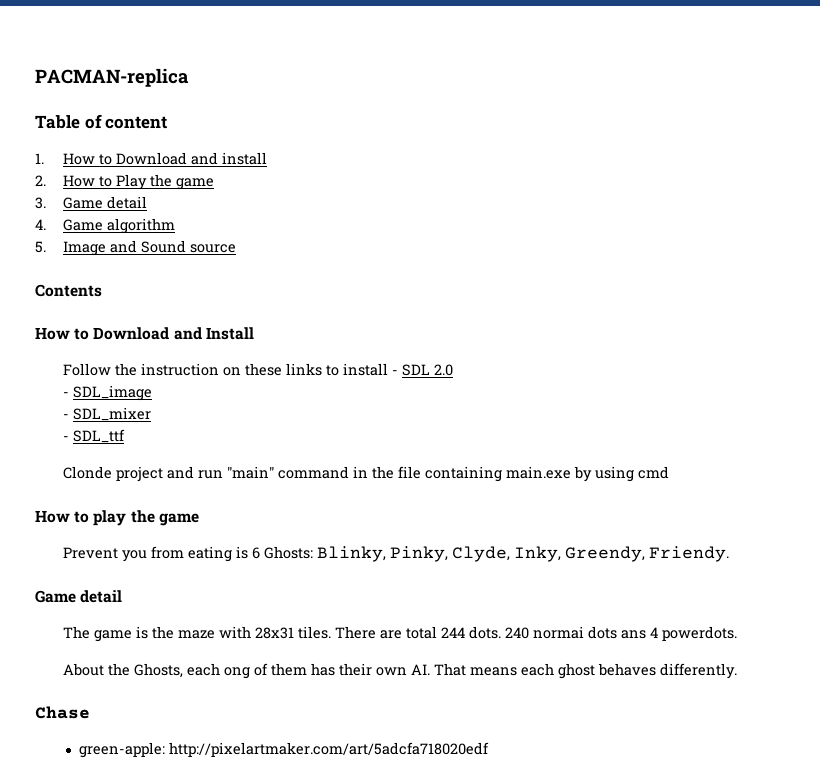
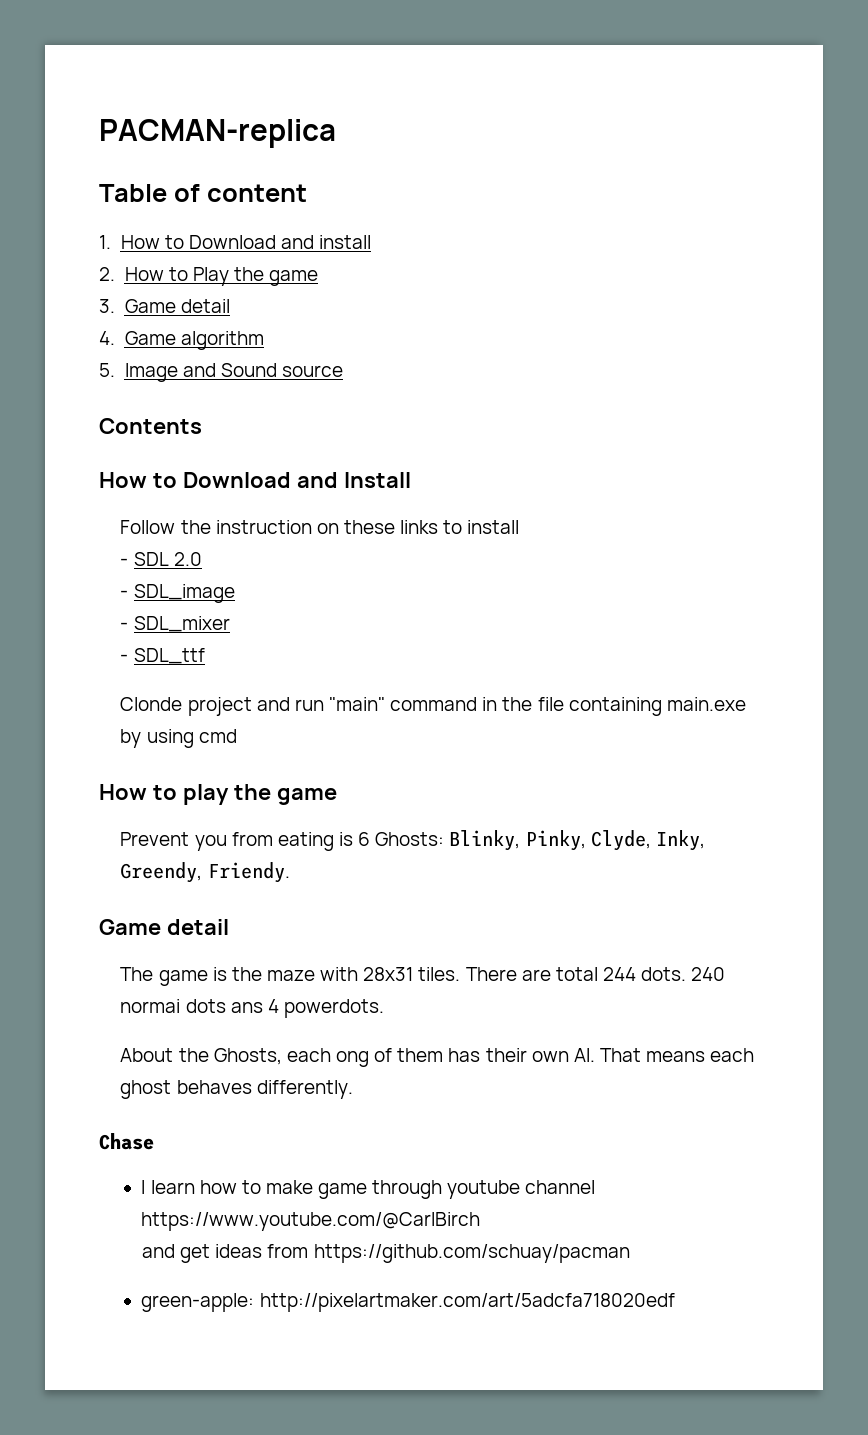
(389, 369) none -> (520, 527) //
(90, 712) none -> [141,1180,596,1199] [141,1212,481,1231] [141,1244,630,1263] // I learn how to make game through youtube channel https://www.youtube.com/@CarlBirch // and get ideas from https://github.com/schuay/pacman

